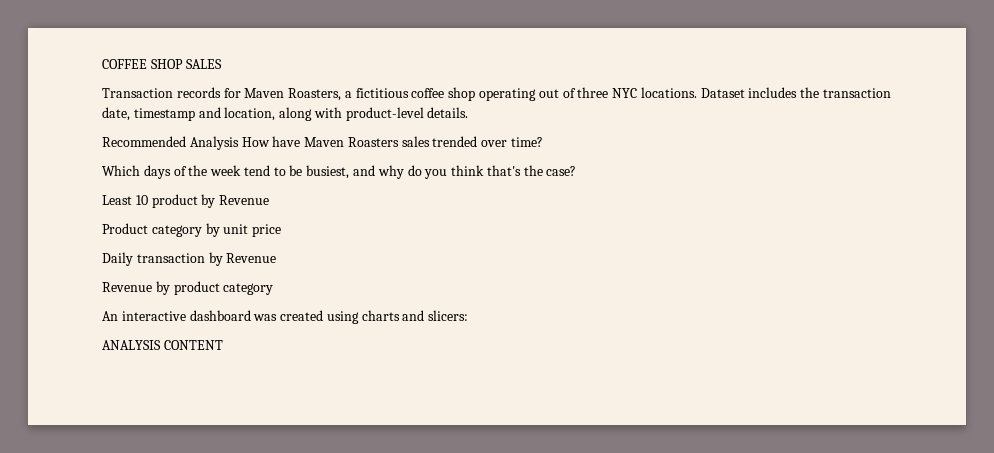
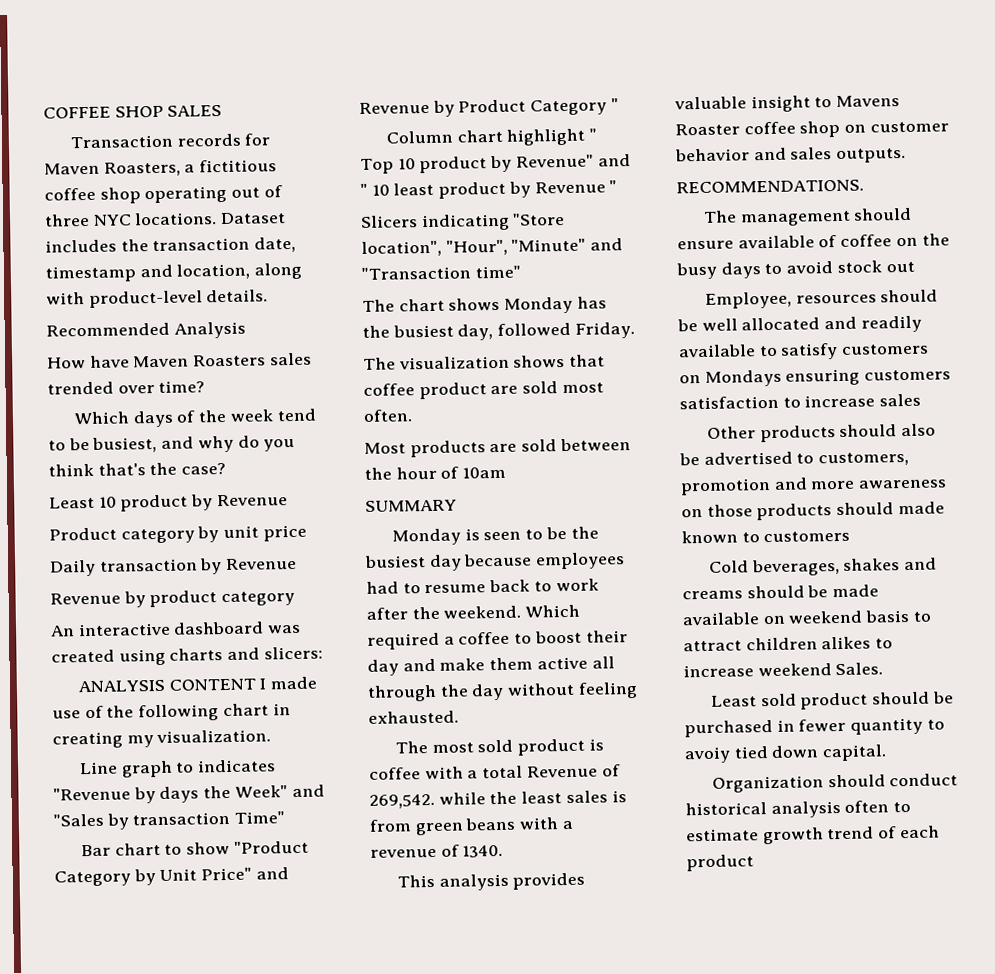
(239, 143) none -> (246, 330) //
(223, 345) none -> [259,676,318,690] [52,703,291,722] [52,729,272,749] [78,759,277,778] [53,784,325,804] [53,811,286,830] [80,840,309,857] [54,867,289,887] [359,98,619,117] [385,128,598,146] [360,154,631,174] [360,180,618,199] [361,212,566,232] [361,238,624,257] [361,265,521,280] [362,296,607,314] [362,321,635,341] [363,354,606,370] [363,381,604,400] [363,409,413,422] [364,438,631,458] [364,466,507,480] [365,499,457,512] [391,526,599,546] [364,552,626,572] [366,578,599,594] [366,604,581,620] [367,630,628,650] [367,656,615,676] [367,681,638,702] [368,710,459,724] [394,738,604,756] [369,764,621,780] [369,790,627,809] [369,817,574,836] [370,844,504,858] [396,872,586,891] [674,95,901,113] [675,120,949,138] [675,147,907,163] [676,179,864,194] [702,207,913,227] [677,233,950,250] [676,260,915,280] [704,289,939,309] [677,315,922,333] [678,342,930,360] [679,368,952,387] [679,393,922,410] [706,423,937,443] [679,451,910,467] [680,477,948,496] [681,501,945,521] [681,530,851,544] [708,557,938,577] [682,584,880,600] [682,609,932,626] [683,636,894,652] [683,662,884,678] [710,691,954,710] [684,717,945,738] [684,744,888,764] [711,773,959,793] [685,800,912,819] [686,825,940,845] [686,854,754,872] I made use of the following chart in creating my visualization. // Line graph to indicates "Revenue by days the Week" and "Sales by transaction Time" // Bar chart to show "Product Category by Unit Price" and Revenue by Product Category " // Column chart highlight " Top 10 product by Revenue" and " 10 least product by Revenue " // Slicers indicating "Store location", "Hour", "Minute" and "Transaction time" // The chart shows Monday has the busiest day, followed Friday. // The visualization shows that coffee product are sold most often. // Most products are sold between the hour of 10am // SUMMARY // Monday is seen to be the busiest day because employees had to resume back to work after the weekend. Which required a coffee to boost their day and make them active all through the day without feeling exhausted. // The most sold product is coffee with a total Revenue of 269,542. while the least sales is from green beans with a revenue of 1340. // This analysis provides valuable insight to Mavens Roaster coffee shop on customer behavior and sales outputs. // RECOMMENDATIONS. // The management should ensure available of coffee on the busy days to avoid stock out // Employee, resources should be well allocated and readily available to satisfy customers on Mondays ensuring customers satisfaction to increase sales // Other products should also be advertised to customers, promotion and more awareness on those products should made known to customers // Cold beverages, shakes and creams should be made available on weekend basis to attract children alikes to increase weekend Sales. // Least sold product should be purchased in fewer quantity to avoiy tied down capital. // Organization should conduct historical analysis often to estimate growth trend of each product

